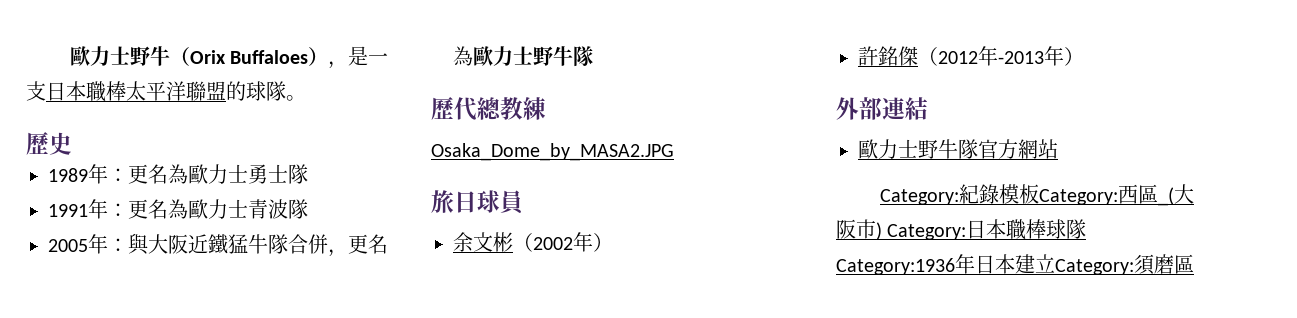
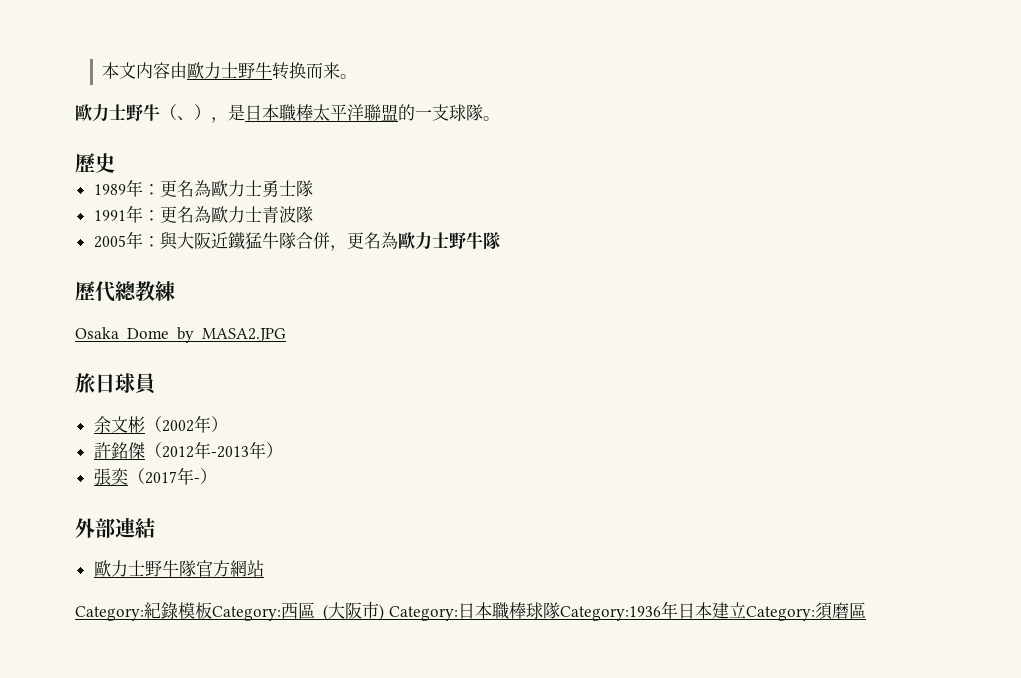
[69,46,389,69] [26,81,46,101] 歐力士野牛（Orix Buffaloes），是一支 -> [102,62,358,80] [75,104,245,123] 本文内容由歐力士野牛转换而来。 // 歐力士野牛（、），是
(246, 91) none -> [415,104,449,121] 一支
(1084, 56) none -> [93,467,217,486] // 張奕（2017年-）

